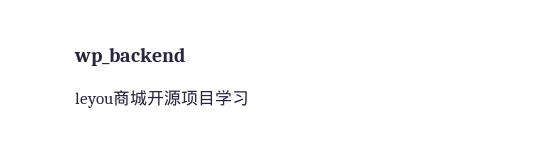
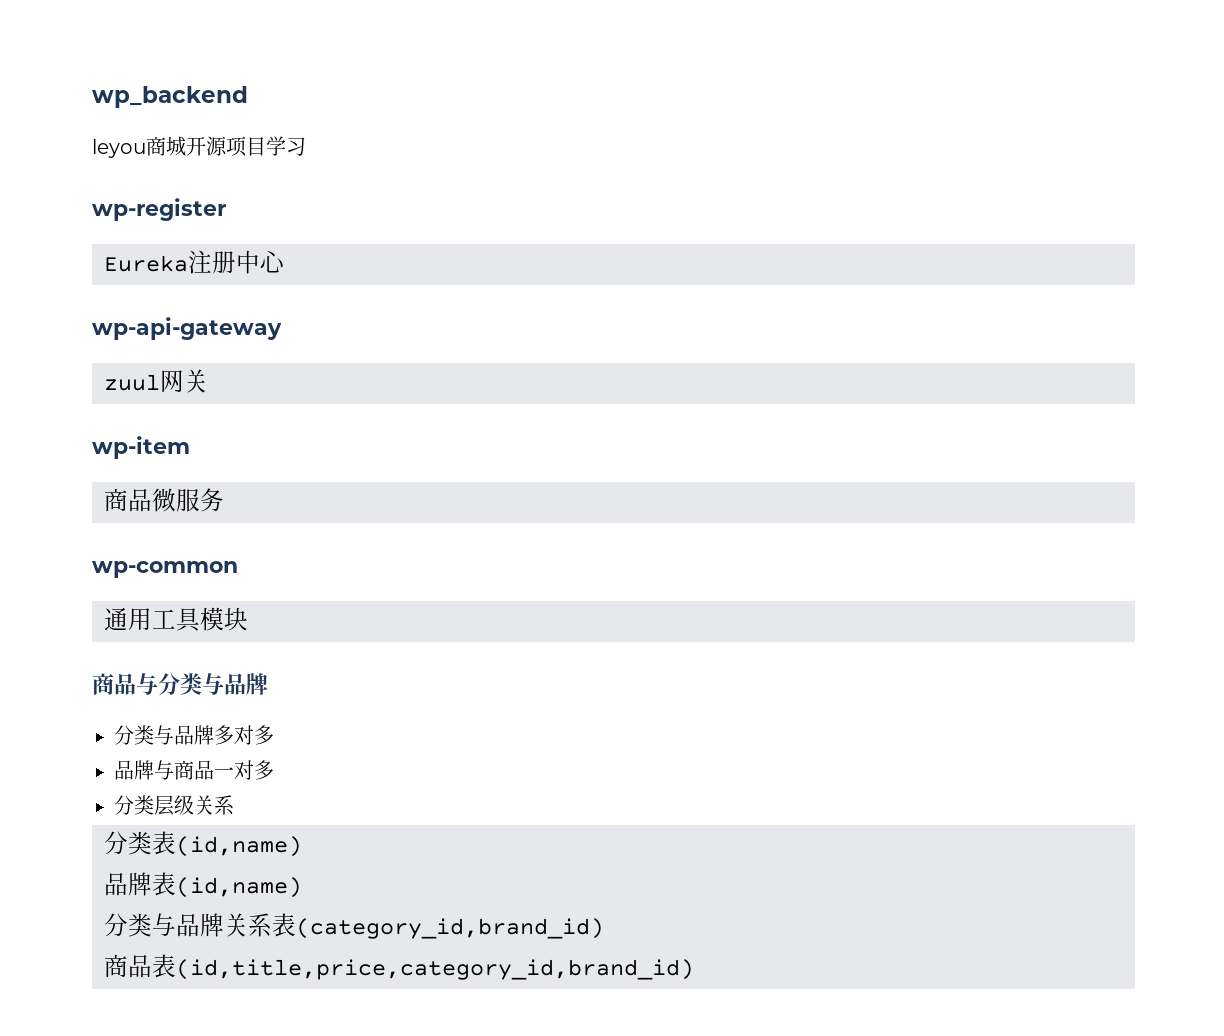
(249, 98) none -> [92,198,226,221] [104,250,285,274] [92,317,282,340] [104,369,208,393] [92,436,190,459] [104,488,224,512] [92,561,238,578] [104,607,248,632] [92,673,268,695] [114,725,274,745] [114,760,274,780] [114,795,234,816] [104,831,302,857] [104,872,302,898] [104,913,604,939] [104,954,694,980] // wp-register // Eureka注册中心 // wp-api-gateway // zuul网关 // wp-item // 商品微服务 // wp-common // 通用工具模块 // 商品与分类与品牌 // 分类与品牌多对多 // 品牌与商品一对多 // 分类层级关系 // 分类表(id,name) // 品牌表(id,name) // 分类与品牌关系表(category_id,brand_id) // 商品表(id,title,price,category_id,brand_id)

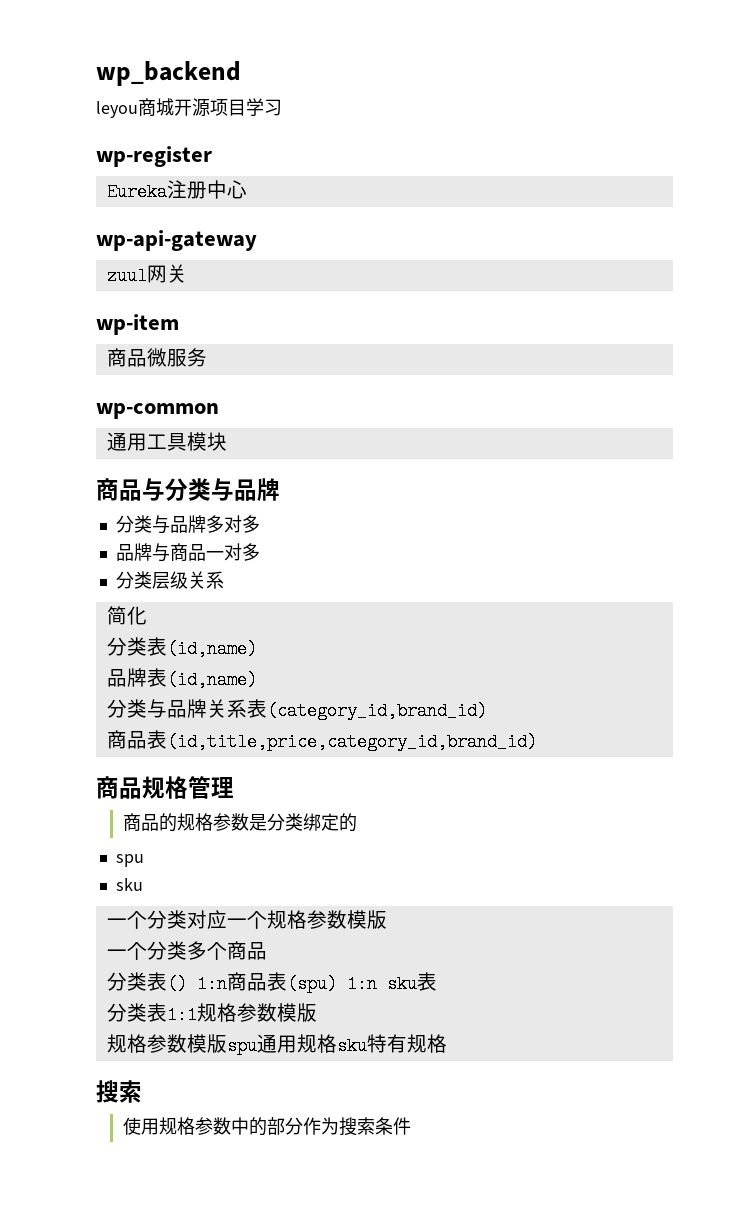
(234, 805) none -> [106,606,147,625] // 简化
(694, 969) none -> [96,776,234,799] [122,813,357,832] [115,854,144,867] [115,878,143,891] [106,910,387,929] [106,941,267,960] [106,972,437,993] [106,1003,317,1024] [106,1034,447,1055] [96,1080,142,1103] [122,1117,411,1136] // 商品规格管理 // 商品的规格参数是分类绑定的 // spu // sku // 一个分类对应一个规格参数模版 // 一个分类多个商品 // 分类表() 1:n商品表(spu) 1:n sku表 // 分类表1:1规格参数模版 // 规格参数模版spu通用规格sku特有规格 // 搜索 // 使用规格参数中的部分作为搜索条件

